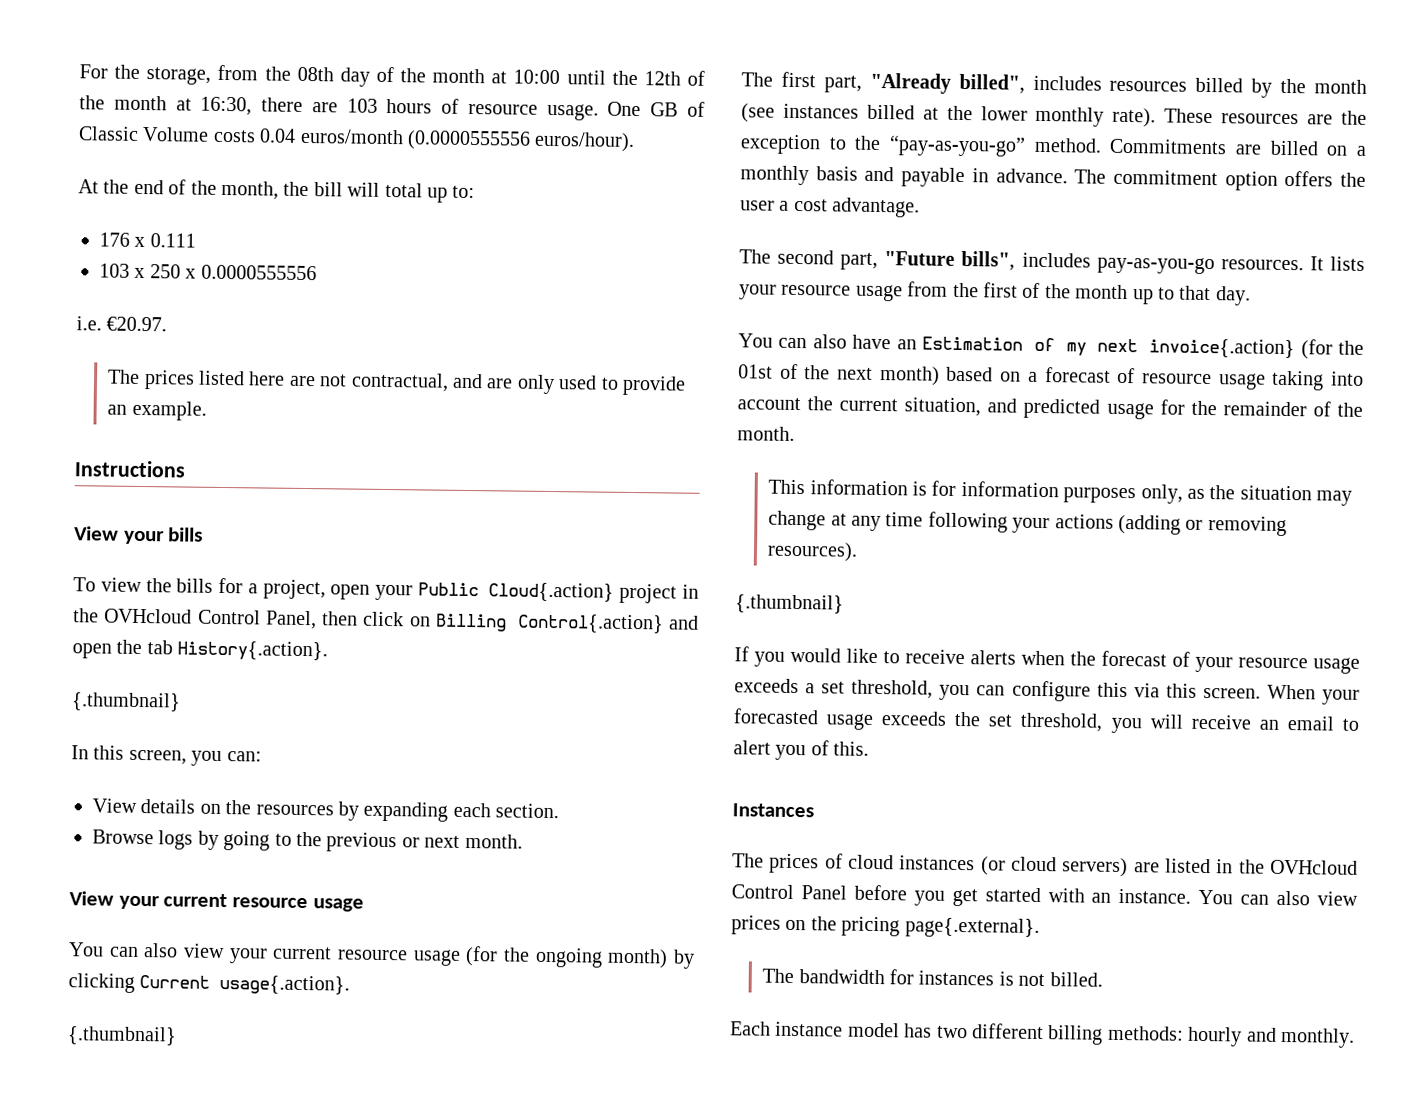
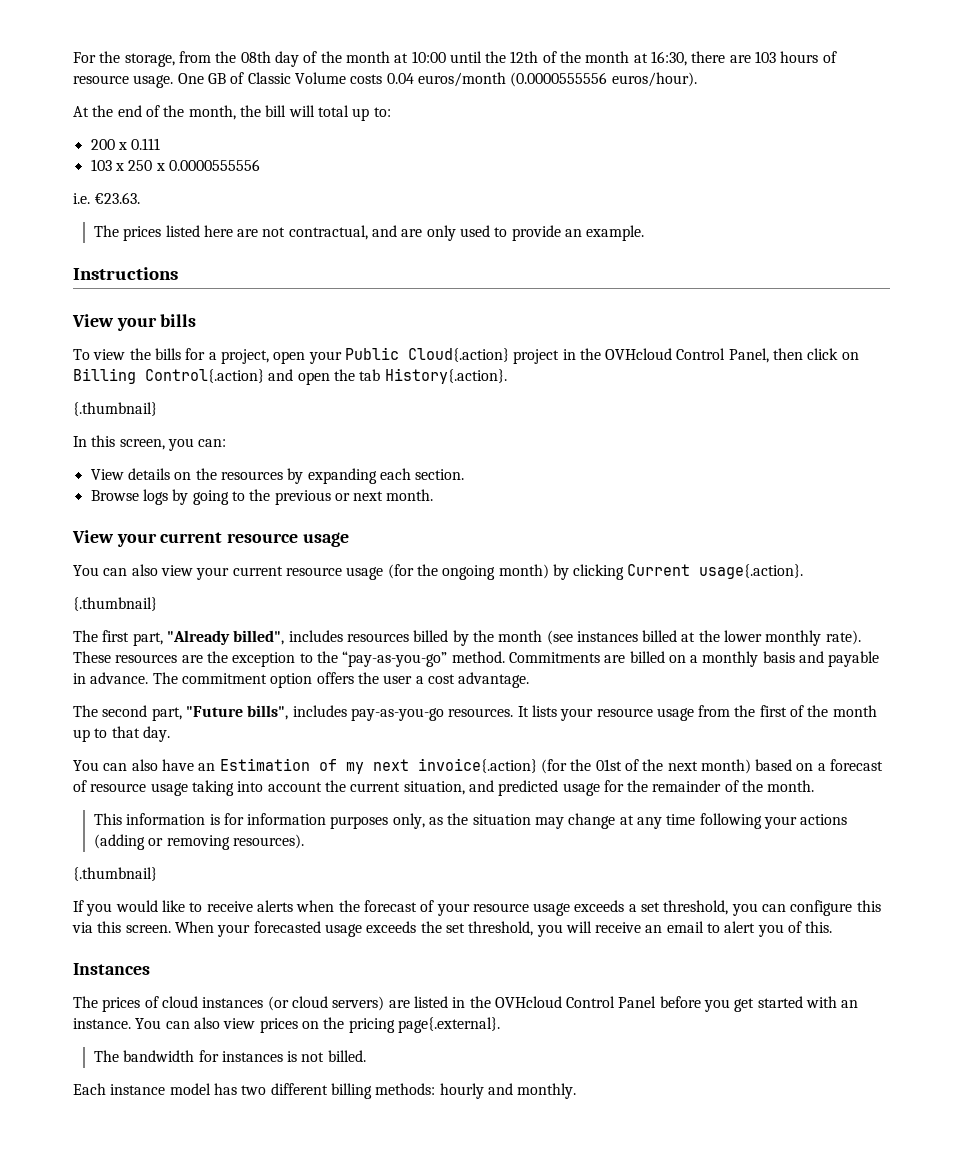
[99,232,130,247] 176 -> [90,139,115,150] 200
[106,316,168,332] €20.97. -> [94,192,141,204] €23.63.

